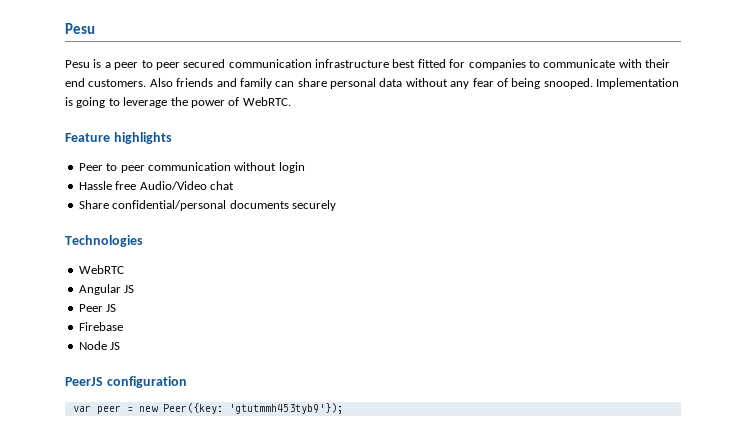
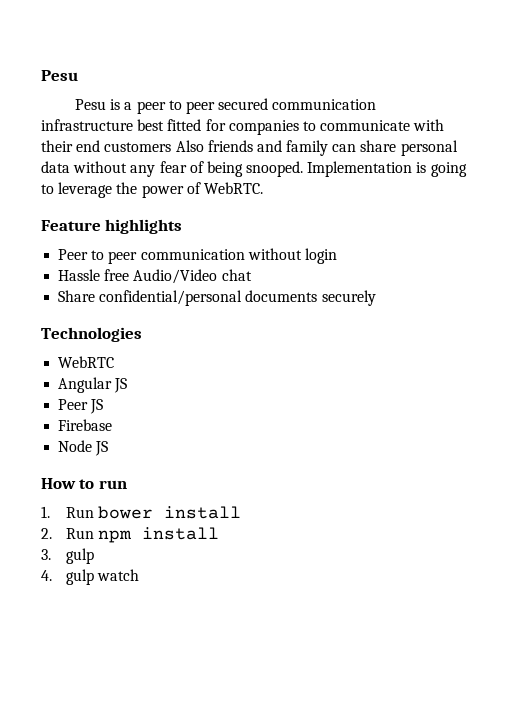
[88,79,147,87] customers. -> [104,142,172,152] customers
[65,376,187,388] [72,403,343,414] PeerJS configuration // var peer = new Peer({key: 'gtutmmh453tyb9'}); -> [41,478,127,489] [41,506,242,519] [41,527,220,543] [41,548,95,564] [41,569,140,585] How to run // 1. Run bower install // 2. Run npm install // 3. gulp // 4. gulp watch

